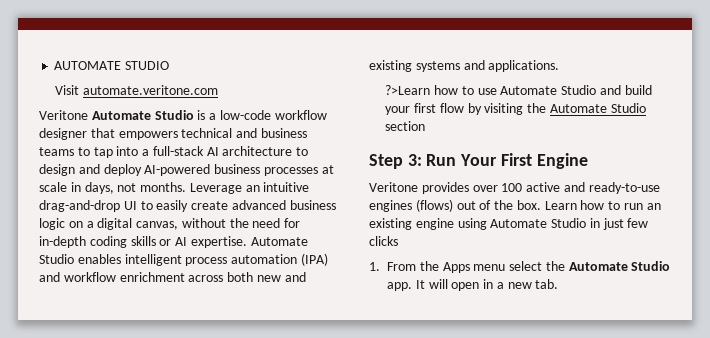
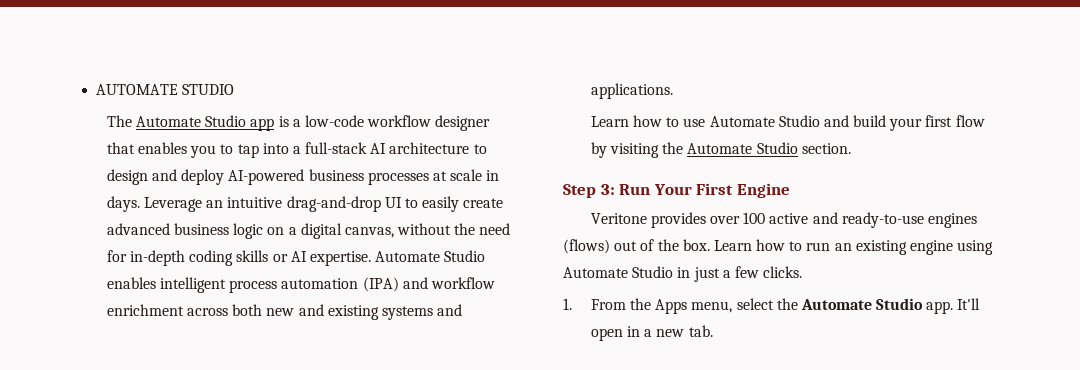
[55,85,219,95] [39,110,194,120] Visit automate.veritone.com // Veritone Automate Studio -> [106,115,275,131] The Automate Studio app
[118,128,307,140] [39,147,74,156] empowers technical and business teams -> [137,142,217,158] enables you
[84,182,187,194] days, not months. -> [106,196,140,212] days.
[385,85,431,95] ?>Learn -> [590,116,629,127] Learn
[385,121,426,131] section -> [801,143,851,154] section.
[627,218,649,228] [369,236,398,246] few clicks -> [722,266,803,278] a few clicks.
[473,264,506,271] menu -> [691,301,733,313] menu,
[415,279,448,289] It will -> [957,298,981,310] It'll

